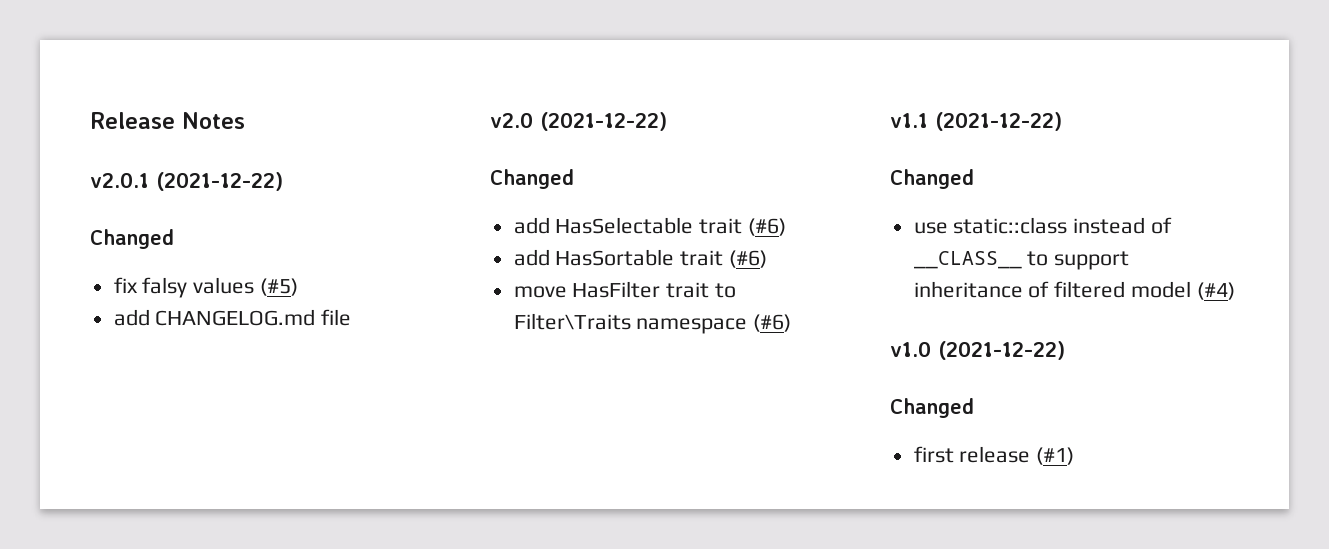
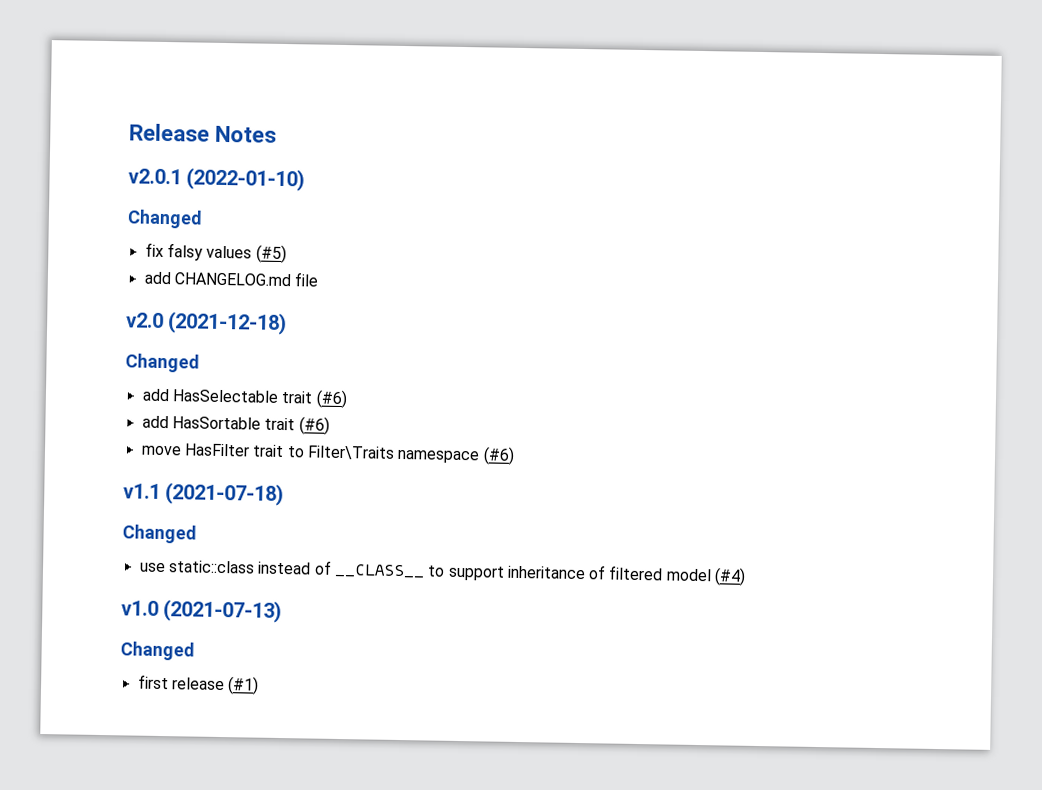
[156,172,283,191] (2021-12-22) -> [186,167,306,192] (2022-01-10)
[540,112,667,131] (2021-12-22) -> [167,311,288,336] (2021-12-18)
[935,112,1062,131] (2021-12-22) -> [165,482,285,507] (2021-07-18)
[938,341,1065,360] (2021-12-22) -> [163,599,283,624] (2021-07-13)

